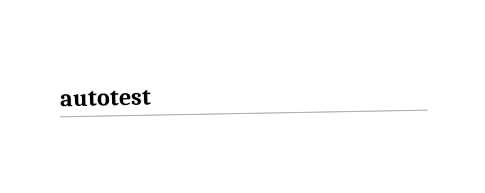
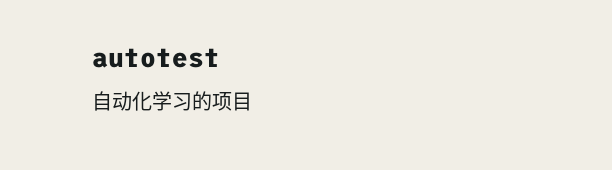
(152, 98) none -> [92,91,252,111] // 自动化学习的项目

